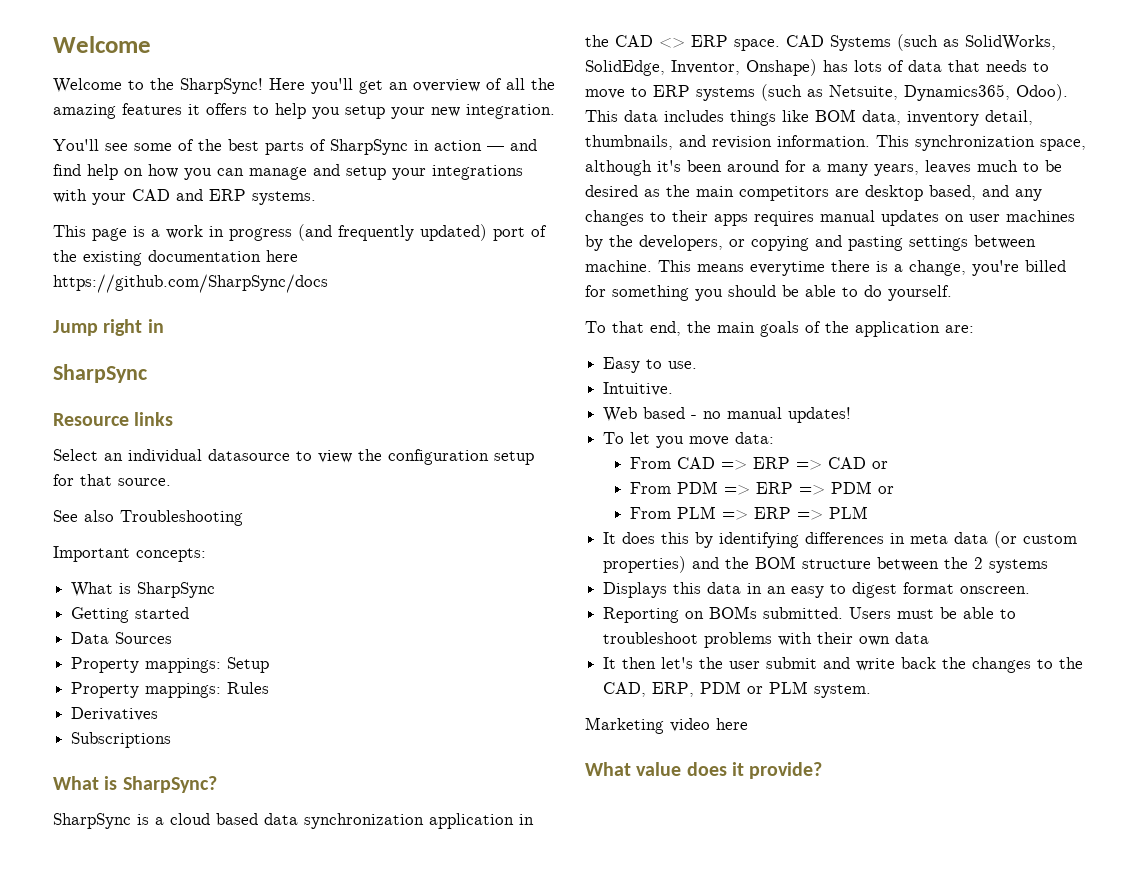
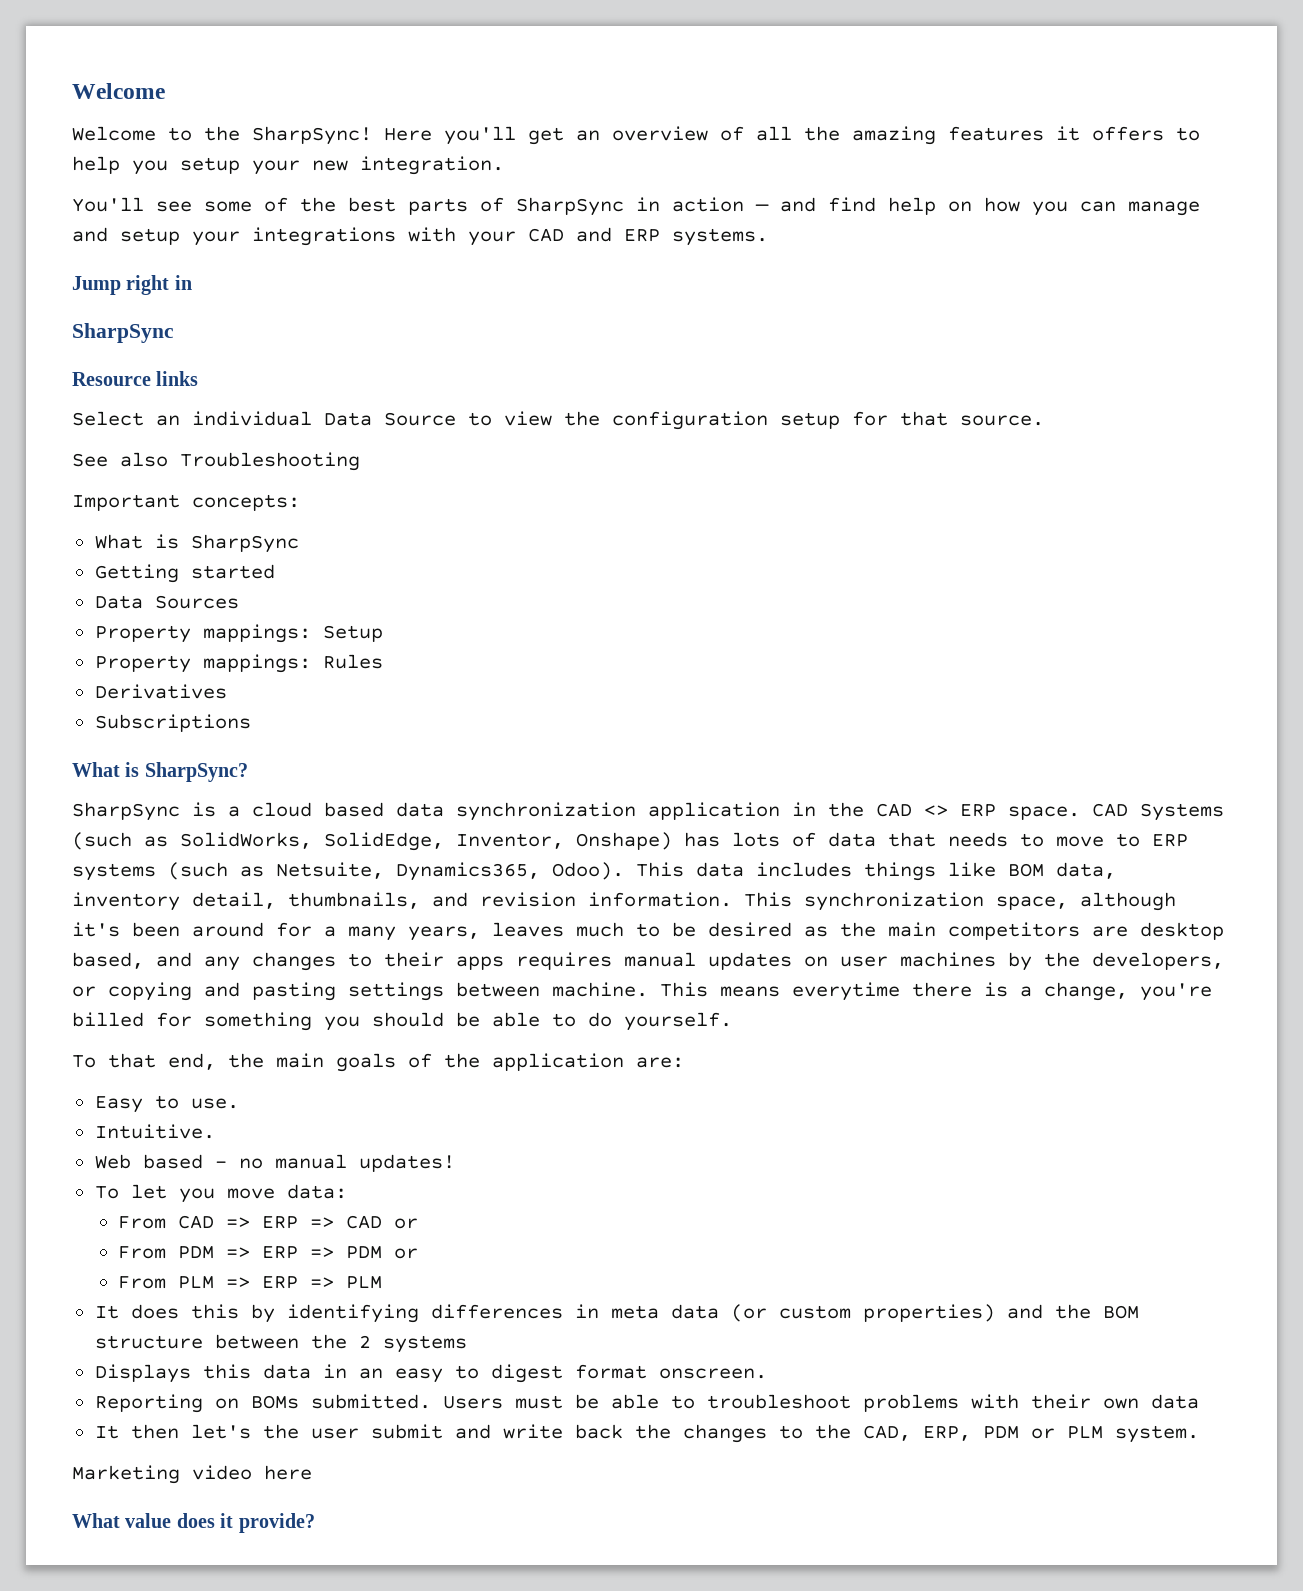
[53,224,547,241] [53,250,298,266] [53,274,328,293] // This page is a work in progress (and frequently updated) port of the existing documentation here https://github.com/SharpSync/docs -> (768, 237) none
[208,449,290,461] datasource -> [324,412,456,426] Data Source

